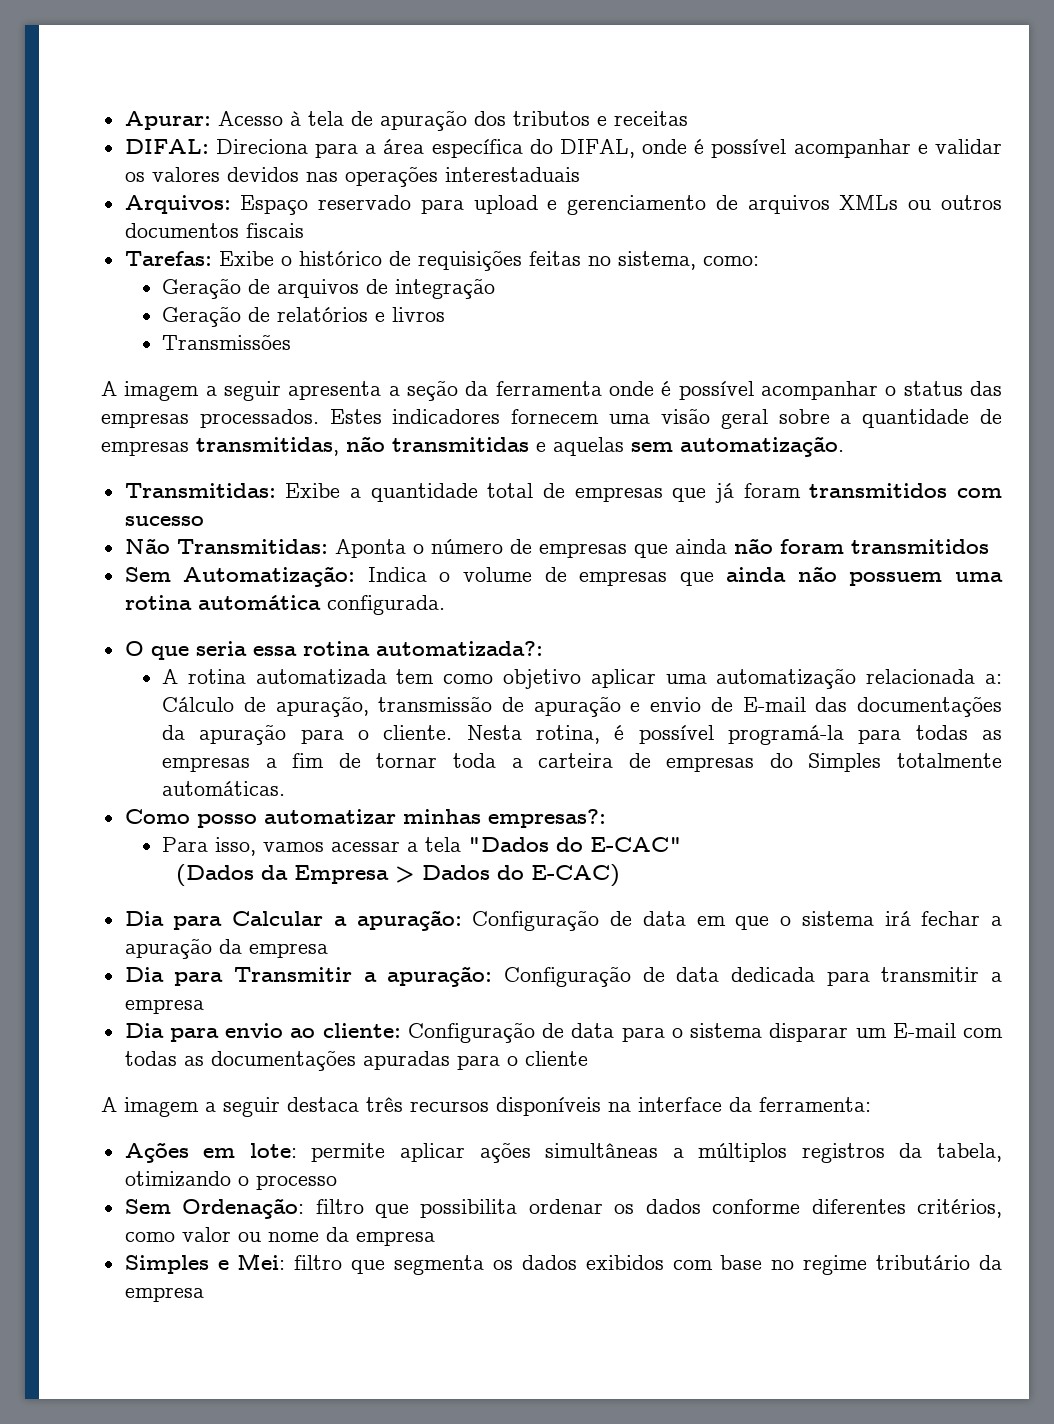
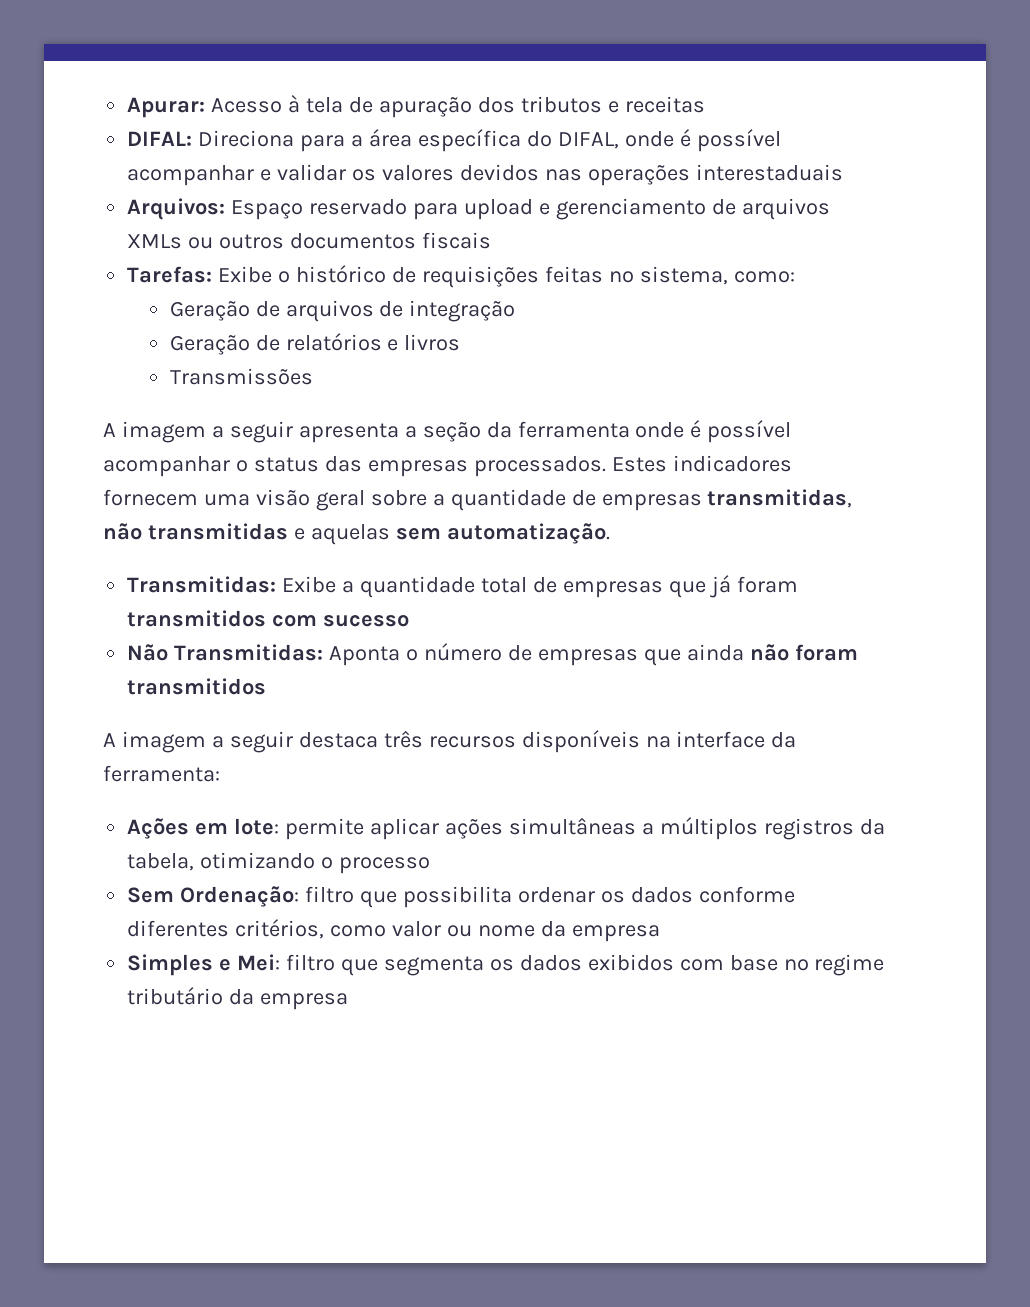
[124,566,1004,587] [124,595,445,615] [124,641,543,660] [162,668,1002,689] [162,696,1002,717] [162,724,1002,745] [162,753,1002,772] [162,781,286,796] [124,809,606,828] [162,837,683,856] [175,864,620,887] [124,910,1003,931] [124,938,328,959] [124,966,1002,987] [124,999,204,1014] [124,1022,1004,1043] [124,1050,588,1071] // Sem Automatização: Indica o volume de empresas que ainda não possuem uma rotina automática configurada. // O que seria essa rotina automatizada?: // A rotina automatizada tem como objetivo aplicar uma automatização relacionada a: Cálculo de apuração, transmissão de apuração e envio de E-mail das documentações da apuração para o cliente. Nesta rotina, é possível programá-la para todas as empresas a fim de tornar toda a carteira de empresas do Simples totalmente automáticas. // Como posso automatizar minhas empresas?: // Para isso, vamos acessar a tela "Dados do E-CAC" // (Dados da Empresa > Dados do E-CAC) // Dia para Calcular a apuração: Configuração de data em que o sistema irá fechar a apuração da empresa // Dia para Transmitir a apuração: Configuração de data dedicada para transmitir a empresa // Dia para envio ao cliente: Configuração de data para o sistema disparar um E-mail com todas as documentações apuradas para o cliente -> (267, 686) none

